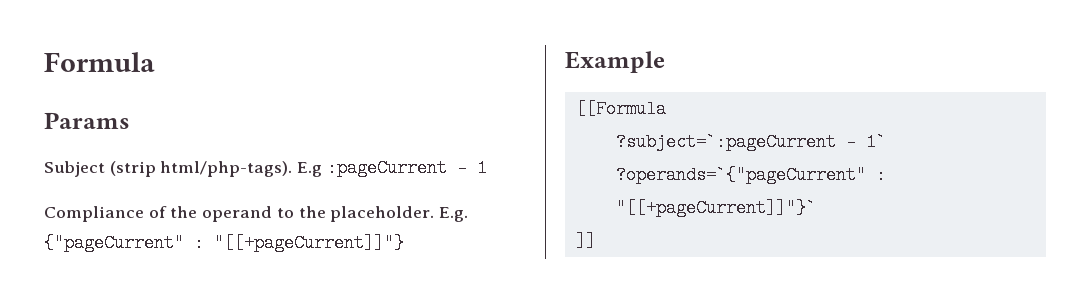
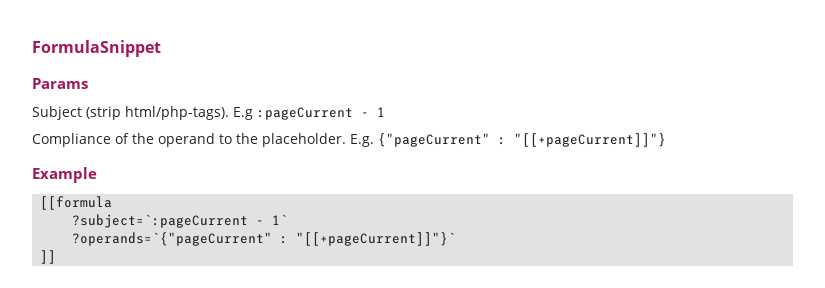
[44,52,155,72] Formula -> [32,40,161,57] FormulaSnippet
[575,100,666,118] [[Formula -> [40,196,113,210] [[formula

